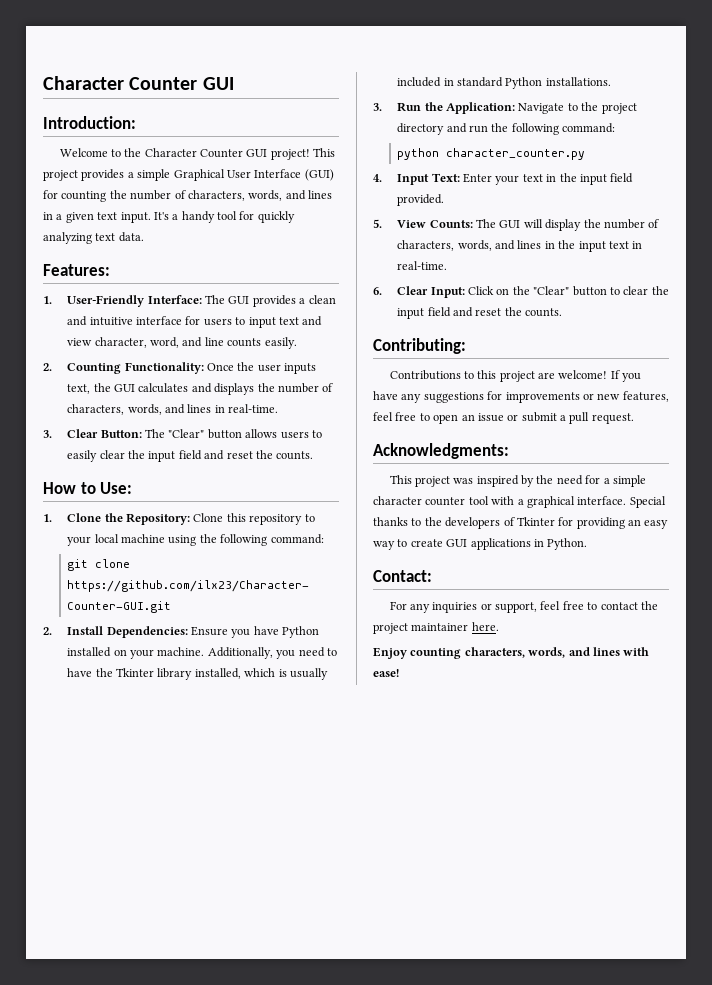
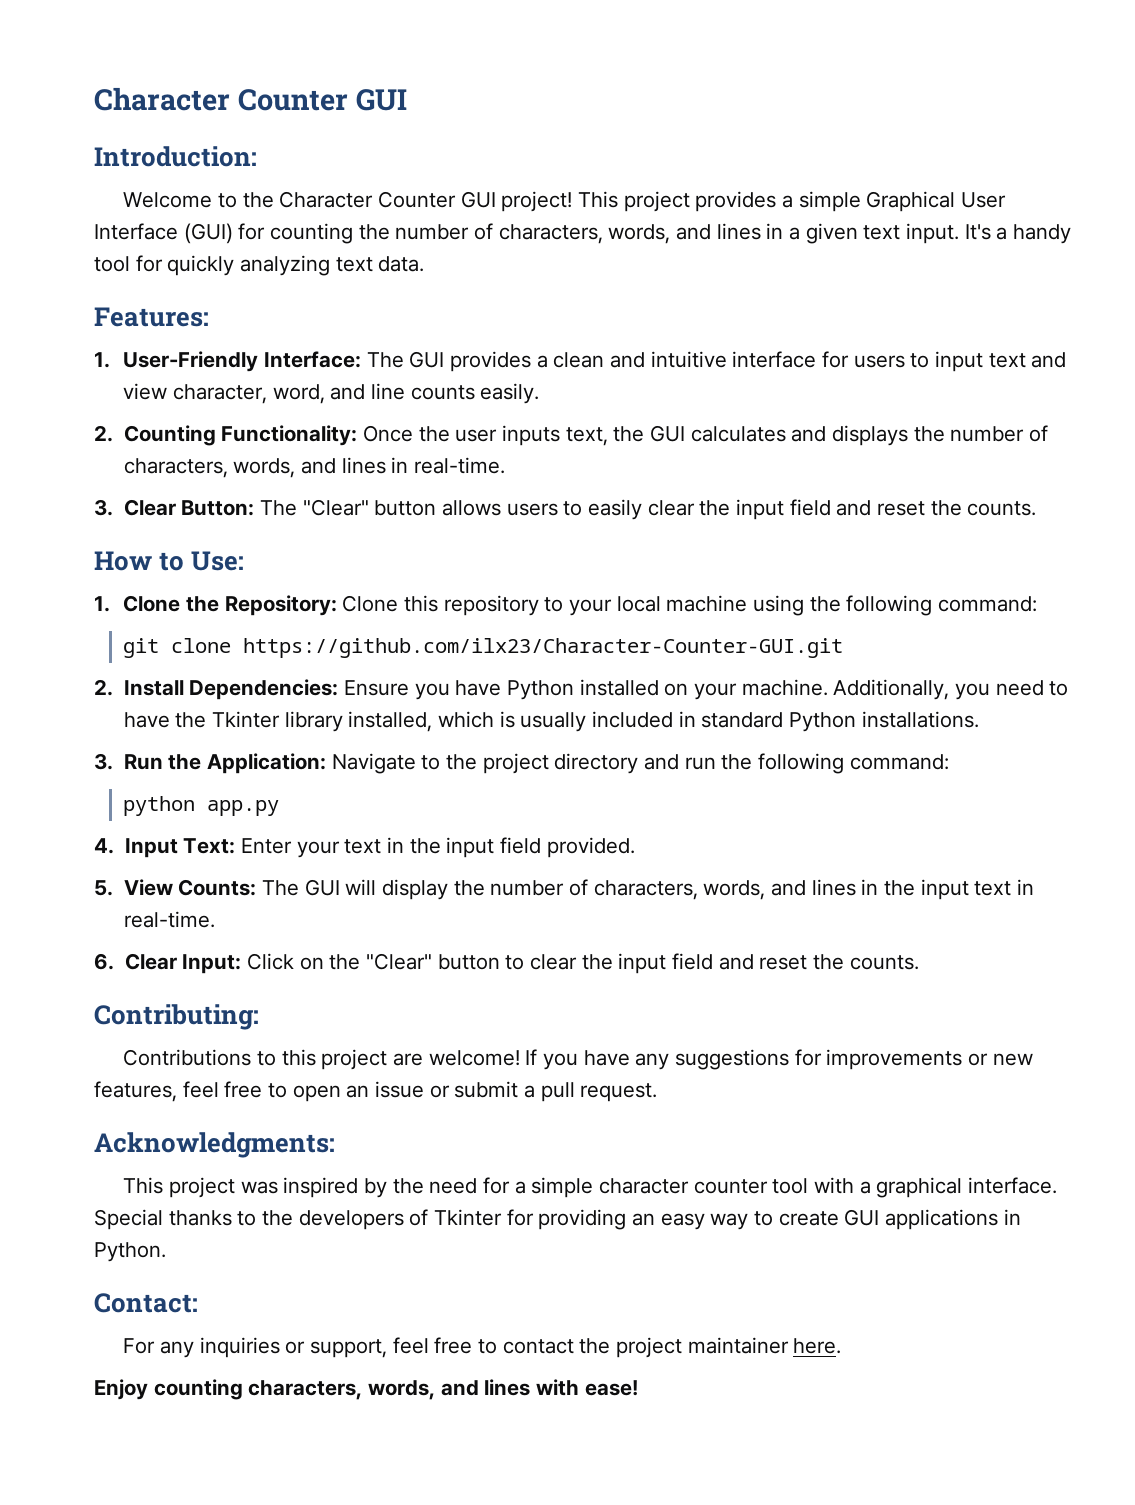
[446,148,586,160] character_counter.py -> [207,800,280,816] app.py

